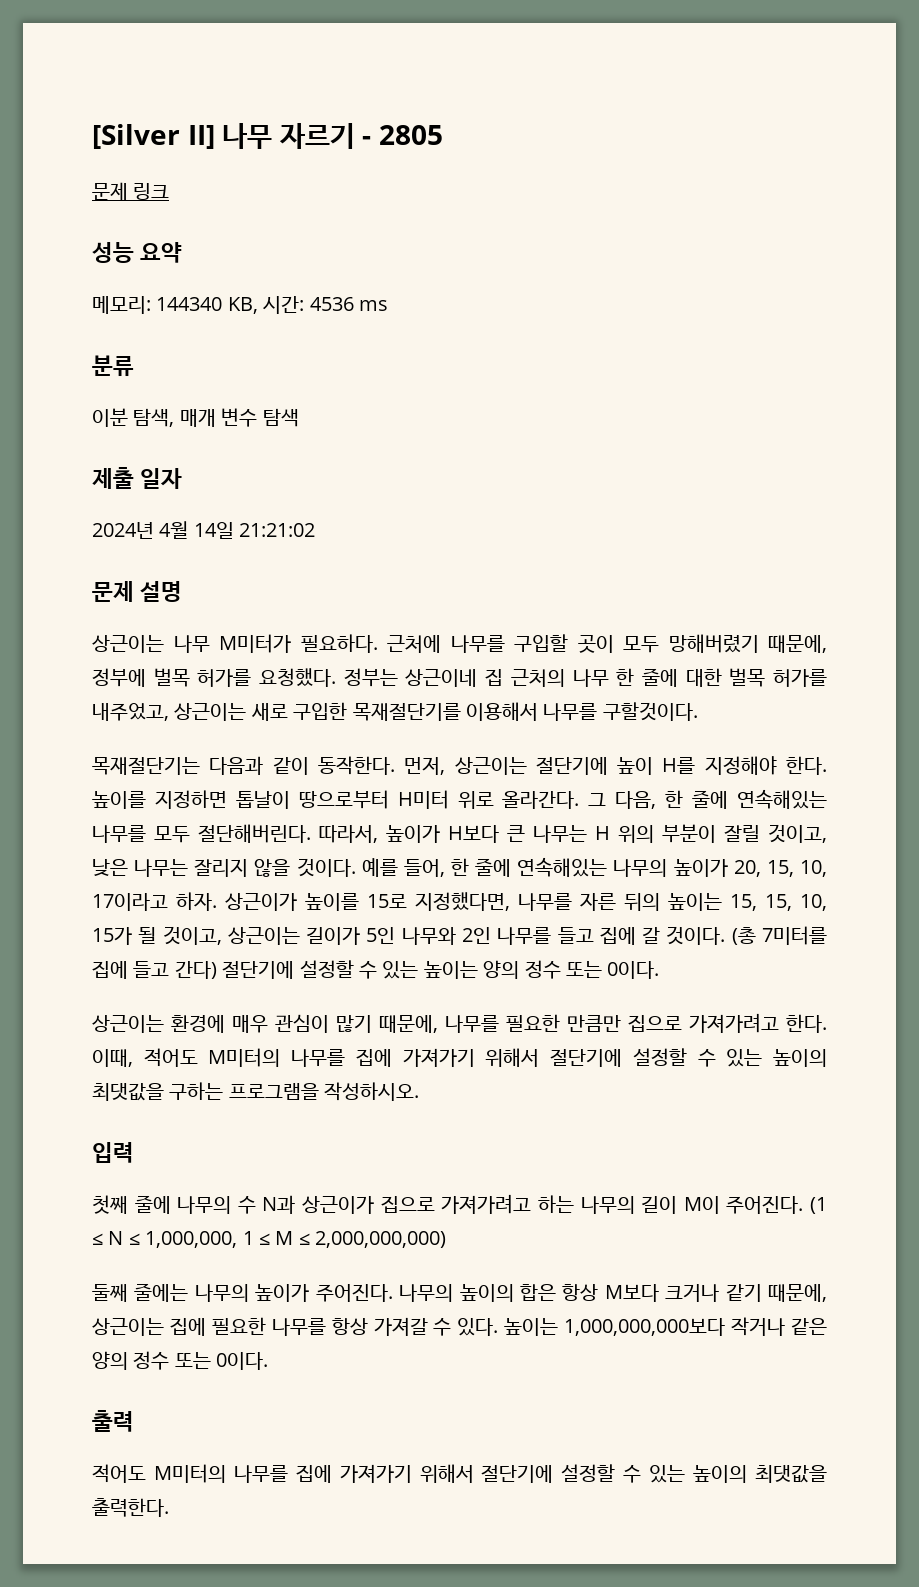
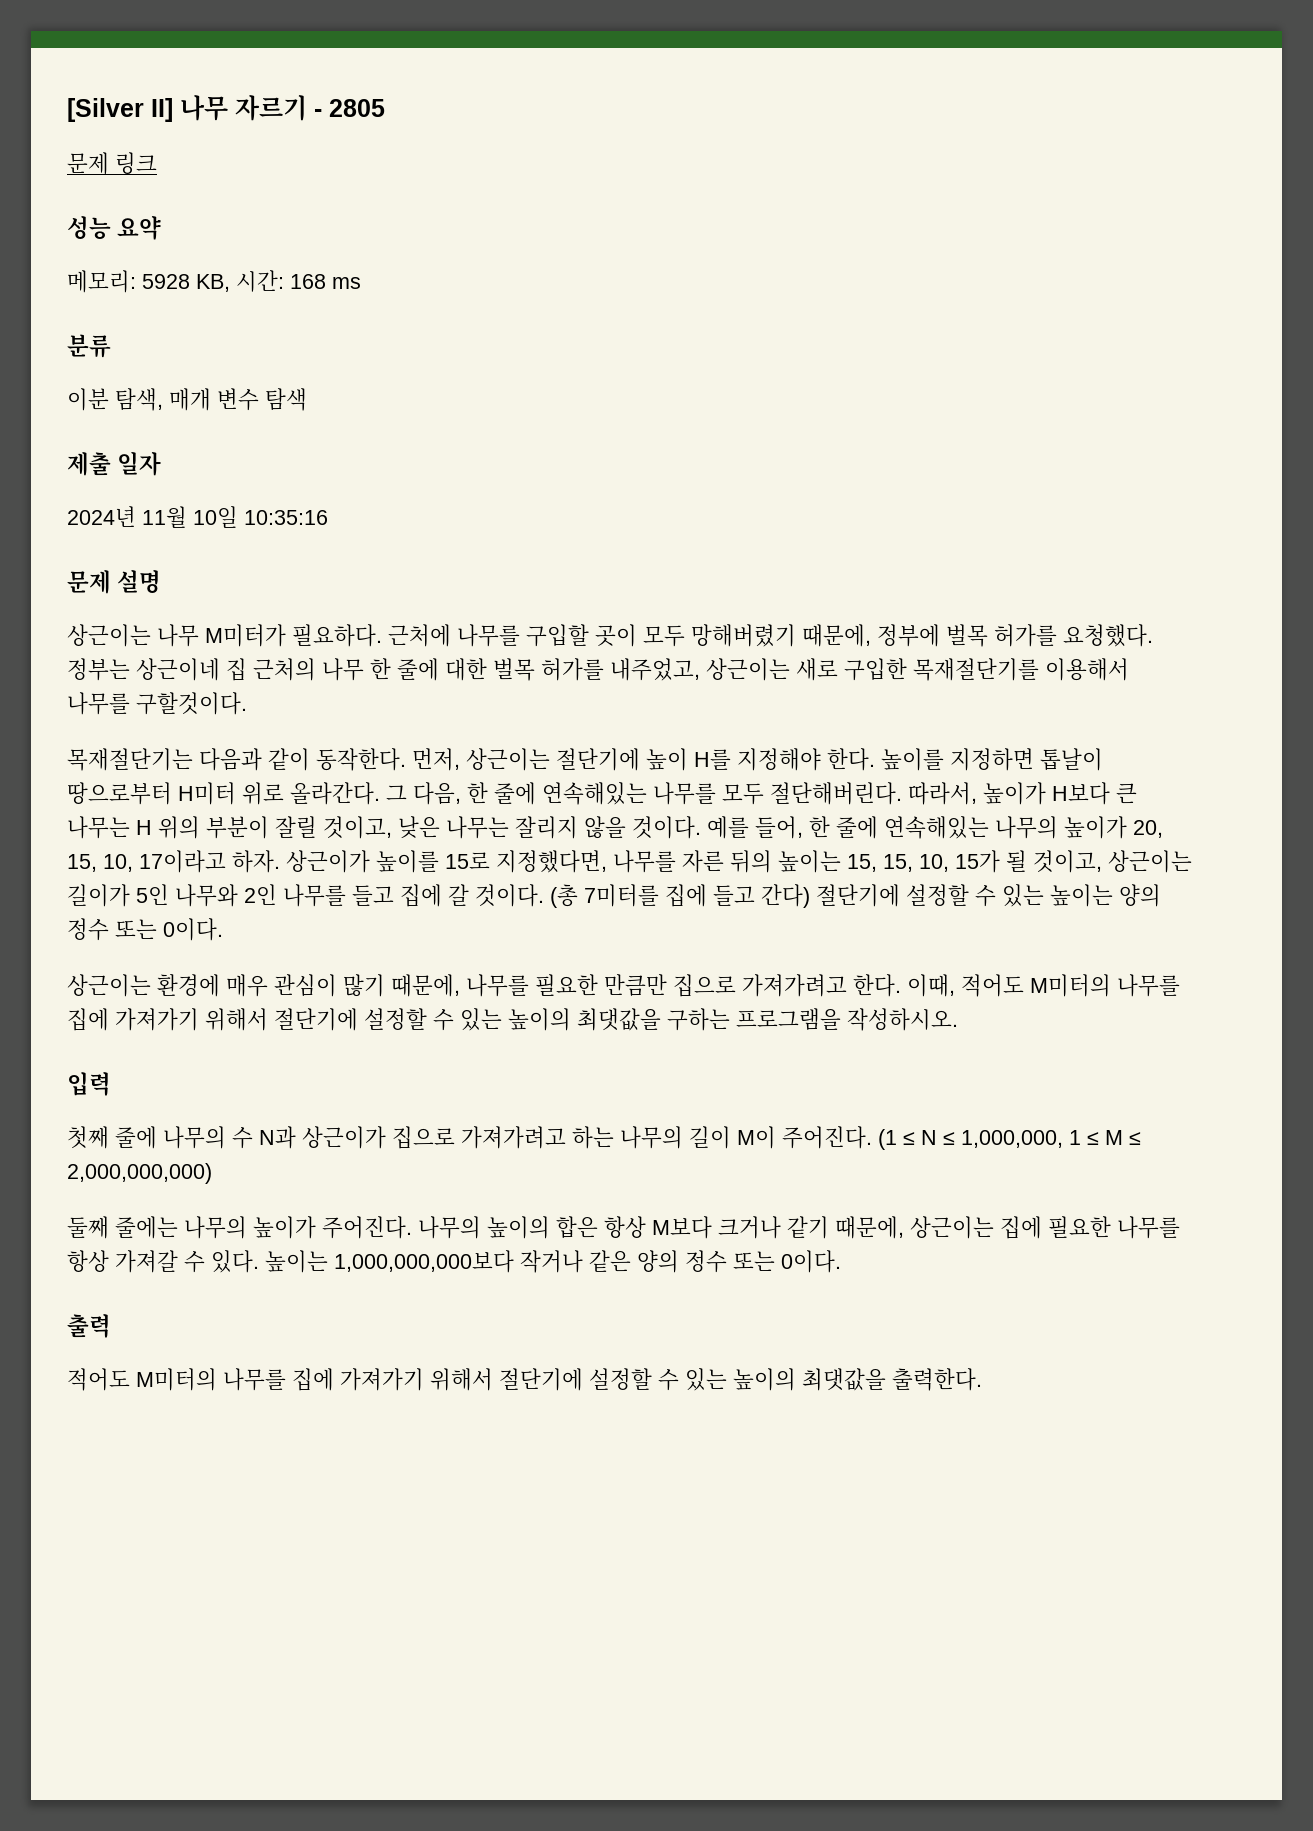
[156,297,223,311] 144340 -> [142,274,190,289] 5928
[309,297,354,311] 4536 -> [290,274,326,289] 168
[159,521,316,539] 4월 14일 21:21:02 -> [142,506,328,528] 11월 10일 10:35:16

